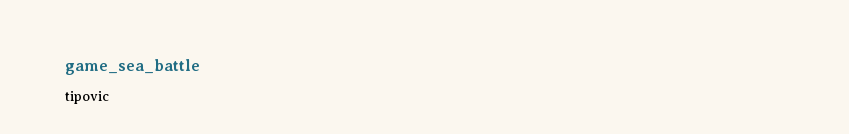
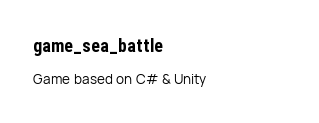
[65,91,109,104] tipovic -> [33,74,207,87] Game based on C# & Unity

